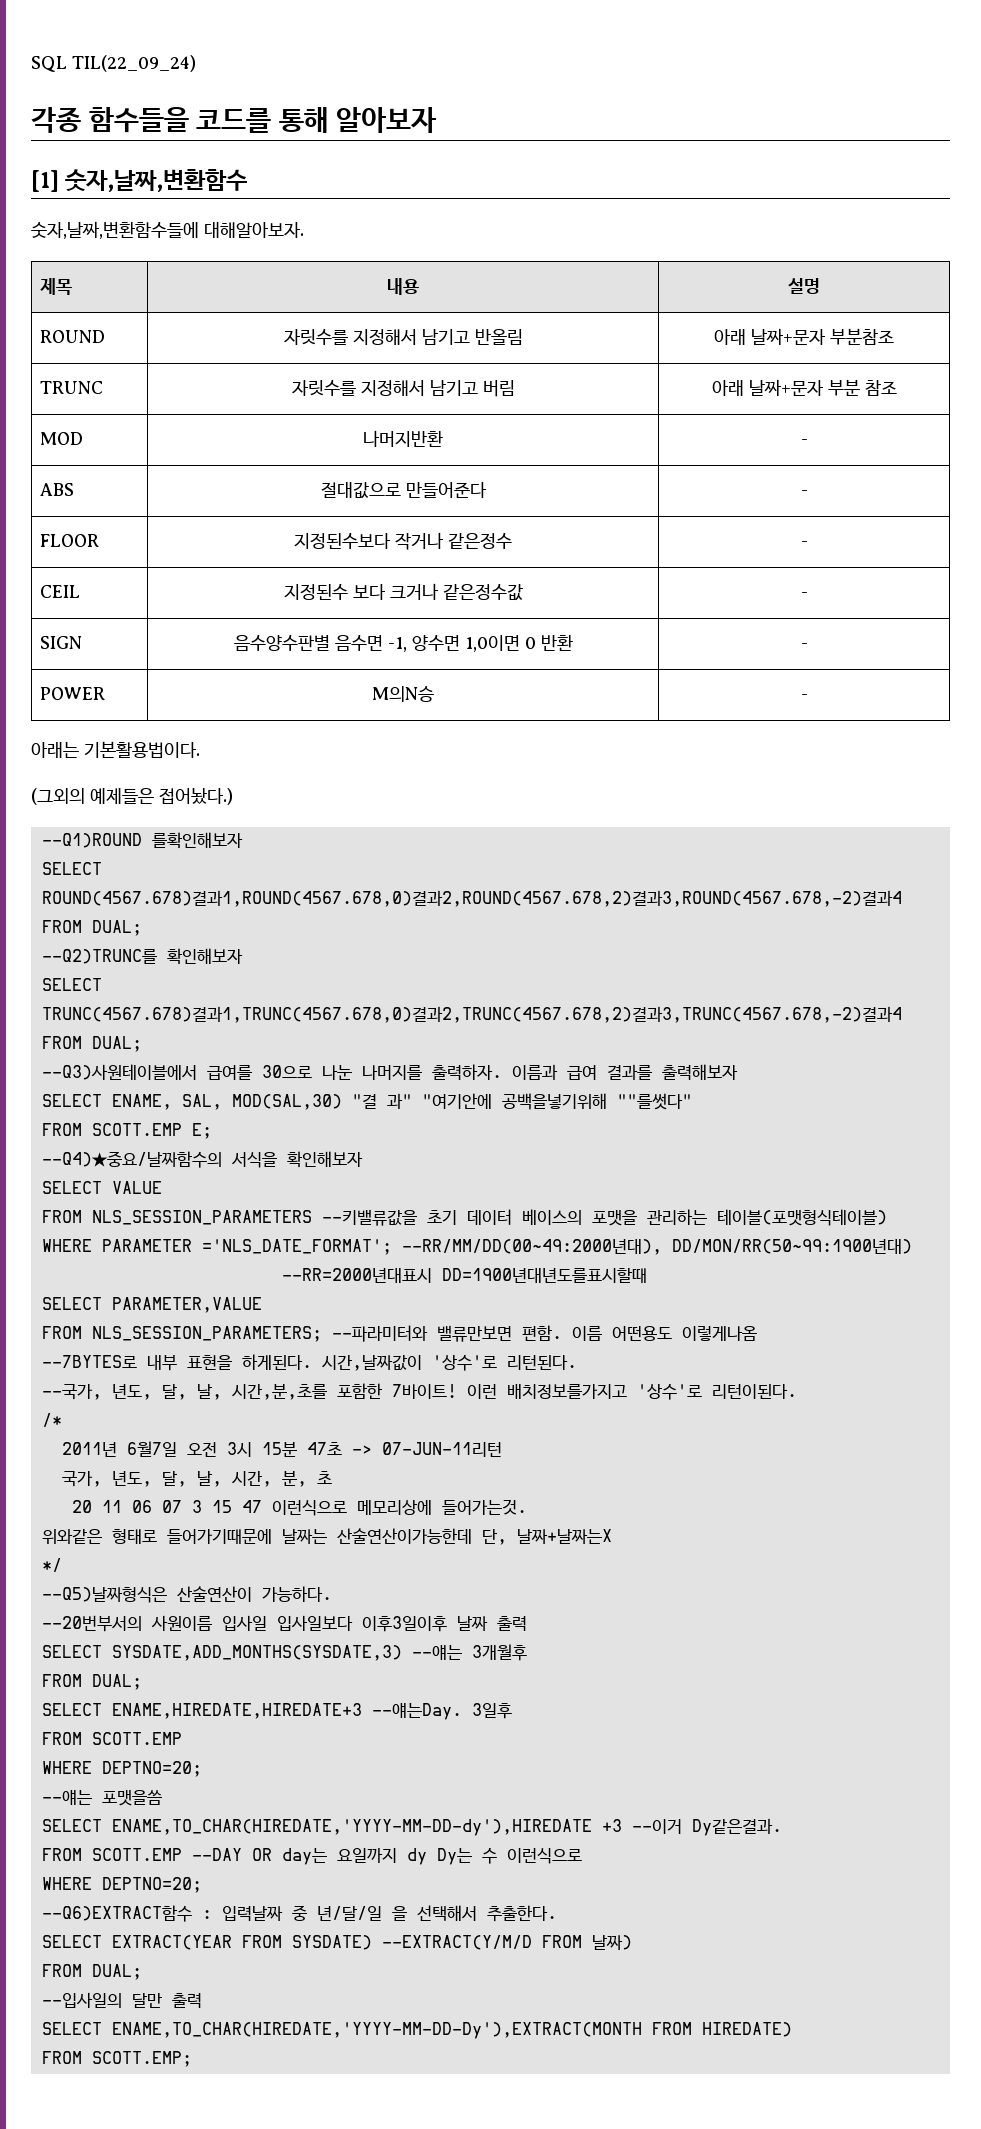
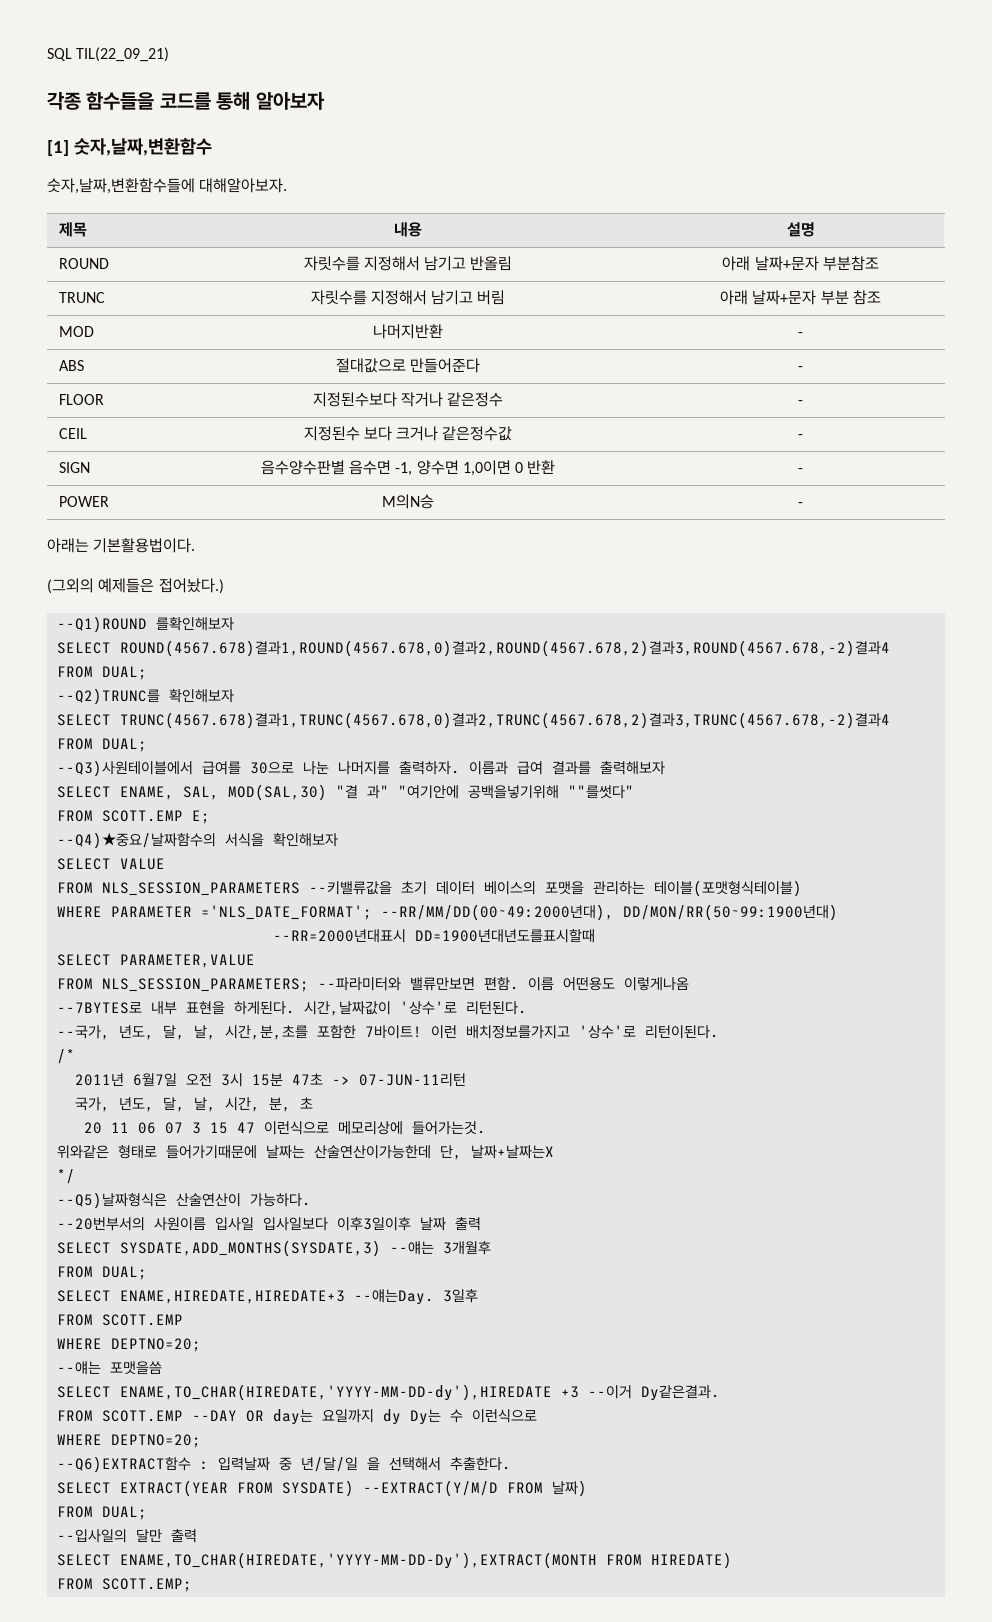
[72,55,196,72] TIL(22_09_24) -> [76,47,170,62] TIL(22_09_21)

